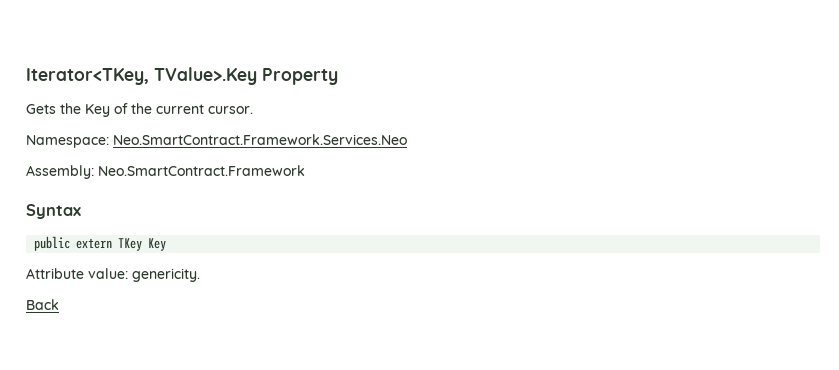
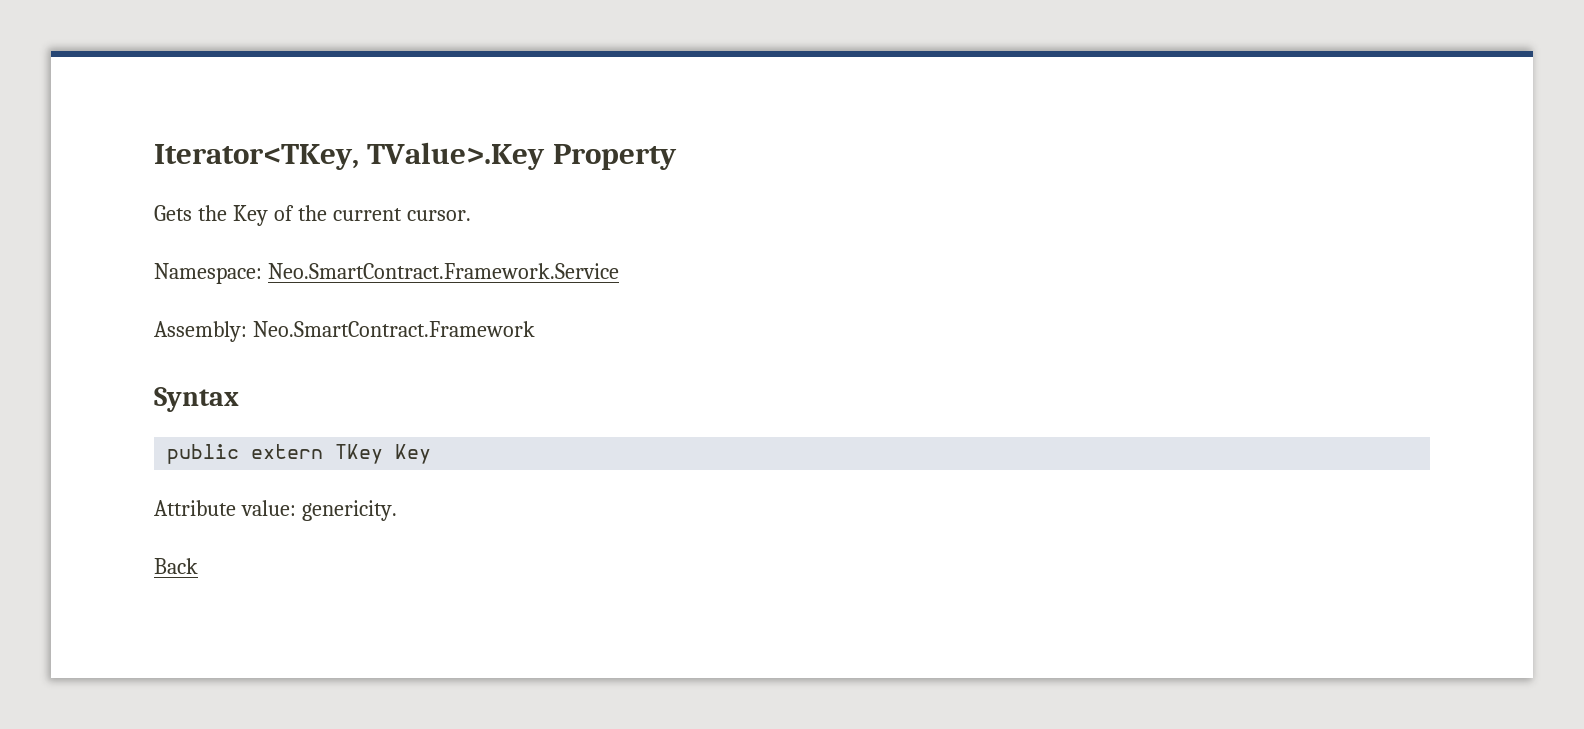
[113,134,407,145] Neo.SmartContract.Framework.Services.Neo -> [267,263,619,279] Neo.SmartContract.Framework.Service

